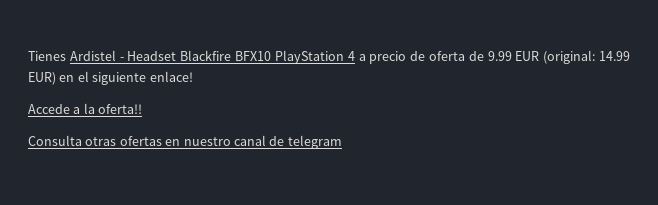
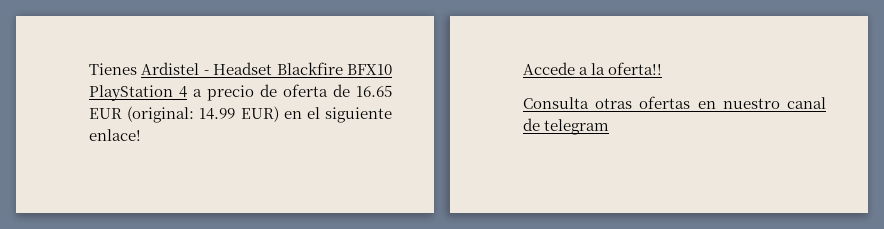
[487,51,512,61] 9.99 -> [356,85,392,97] 16.65

